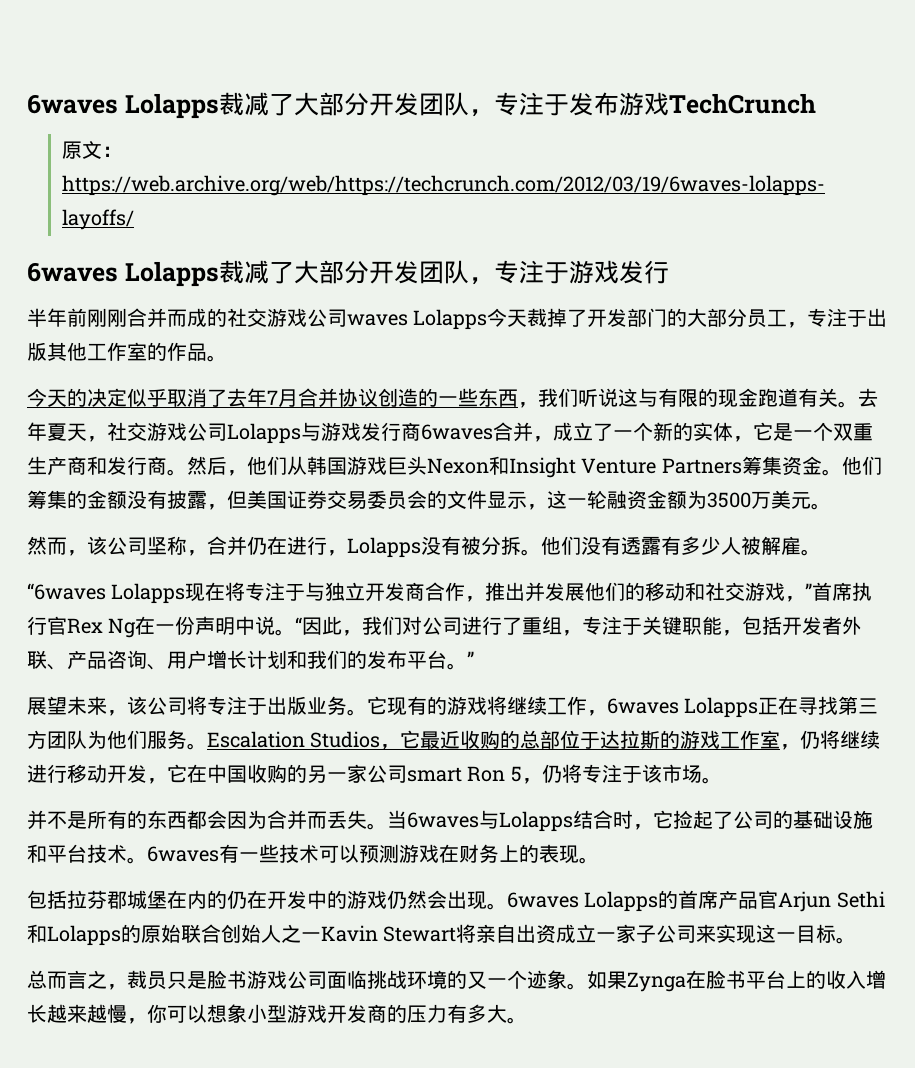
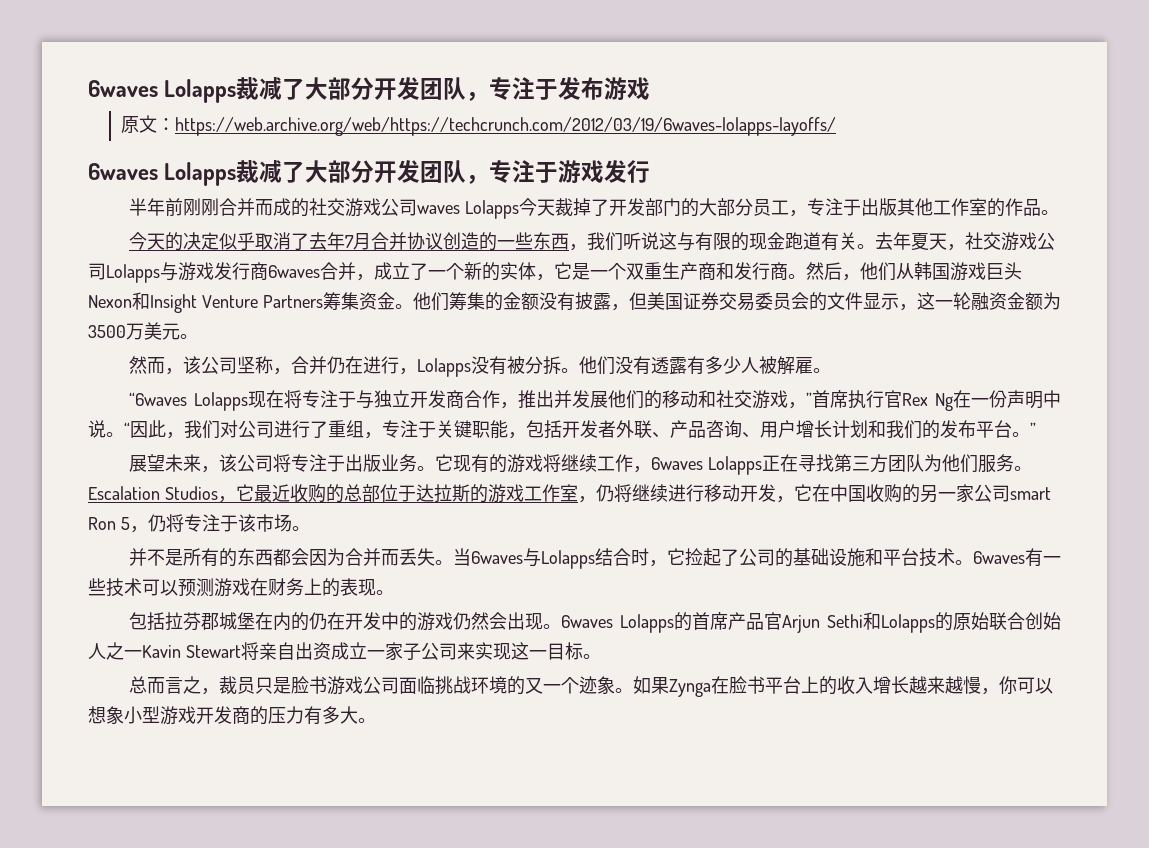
[668,93,816,114] TechCrunch -> (651, 88) none

